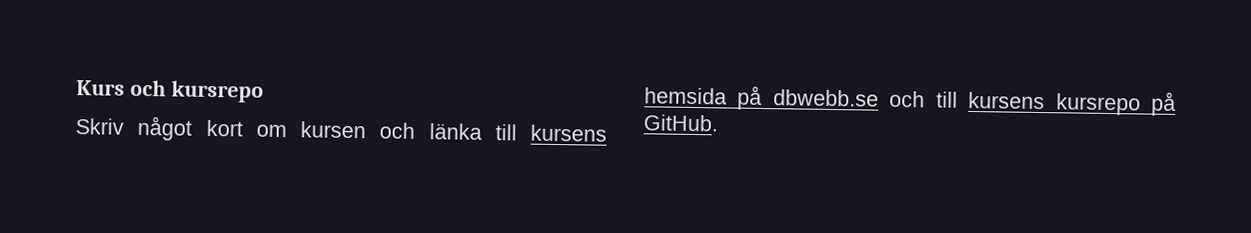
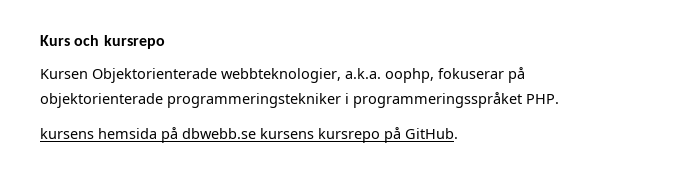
[75,115,517,141] Skriv något kort om kursen och länka till -> [40,67,525,83] [40,92,559,108] Kursen Objektorienterade webbteknologier, a.k.a. oophp, fokuserar på objektorienterade programmeringstekniker i programmeringsspråket PHP. //
[889,90,958,108] och till -> (256, 133) none

